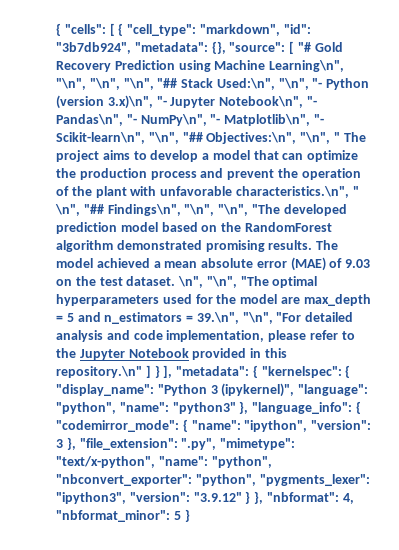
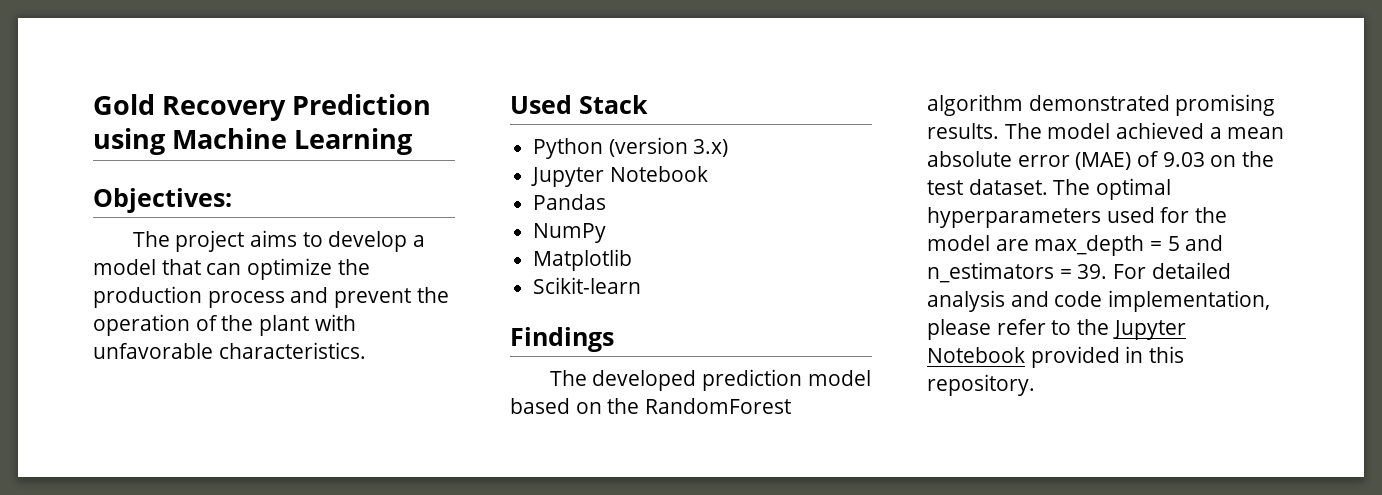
[56,23,311,36] [56,41,311,54] { "cells": [ { "cell_type": "markdown", "id": "3b7db924", "metadata": {}, "source": [ "# -> (93, 104) none
[269,60,345,72] [56,78,370,90] [56,95,317,109] [56,114,324,126] [56,132,340,144] Learning\n", "\n", "\n", "\n", "## Stack Used:\n", "\n", "- Python (version 3.x)\n", "- Jupyter Notebook\n", "- Pandas\n", "- NumPy\n", "- Matplotlib\n", "- Scikit-learn\n", "\n", "## Objectives:\n", "\n", " -> [294,128,413,155] [93,188,232,213] Learning // Objectives: //
[235,186,359,198] [55,204,280,216] characteristics.\n", " \n", "## Findings\n", "\n", "\n", "The -> [218,342,366,359] [510,95,648,114] [533,137,729,159] [531,166,708,187] [533,194,607,210] [533,223,607,243] [533,249,633,271] [533,277,642,294] [510,327,614,352] [549,370,587,386] characteristics. // Used Stack // Python (version 3.x) // Jupyter Notebook // Pandas // NumPy // Matplotlib // Scikit-learn // Findings // The
[178,276,269,288] \n", "\n", "The -> [1053,179,1091,195] The
[196,312,302,324] 39.\n", "\n", "For -> [1077,264,1147,279] 39. For
[56,365,351,378] [56,383,369,397] [56,401,361,414] [56,419,372,432] [56,437,296,450] [56,456,272,468] [56,474,370,486] [56,491,354,504] [56,509,190,522] repository.\n" ] } ], "metadata": { "kernelspec": { "display_name": "Python 3 (ipykernel)", "language": "python", "name": "python3" }, "language_info": { "codemirror_mode": { "name": "ipython", "version": 3 }, "file_extension": ".py", "mimetype": "text/x-python", "name": "python", "nbconvert_exporter": "python", "pygments_lexer": "ipython3", "version": "3.9.12" } }, "nbformat": 4, "nbformat_minor": 5 } -> [927,374,1035,396] repository.

